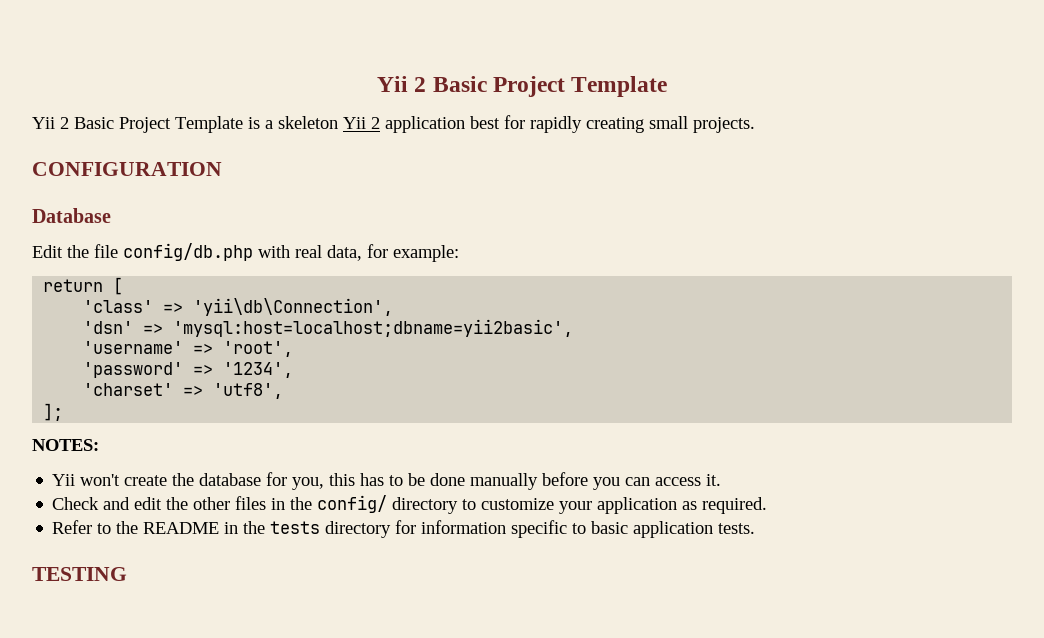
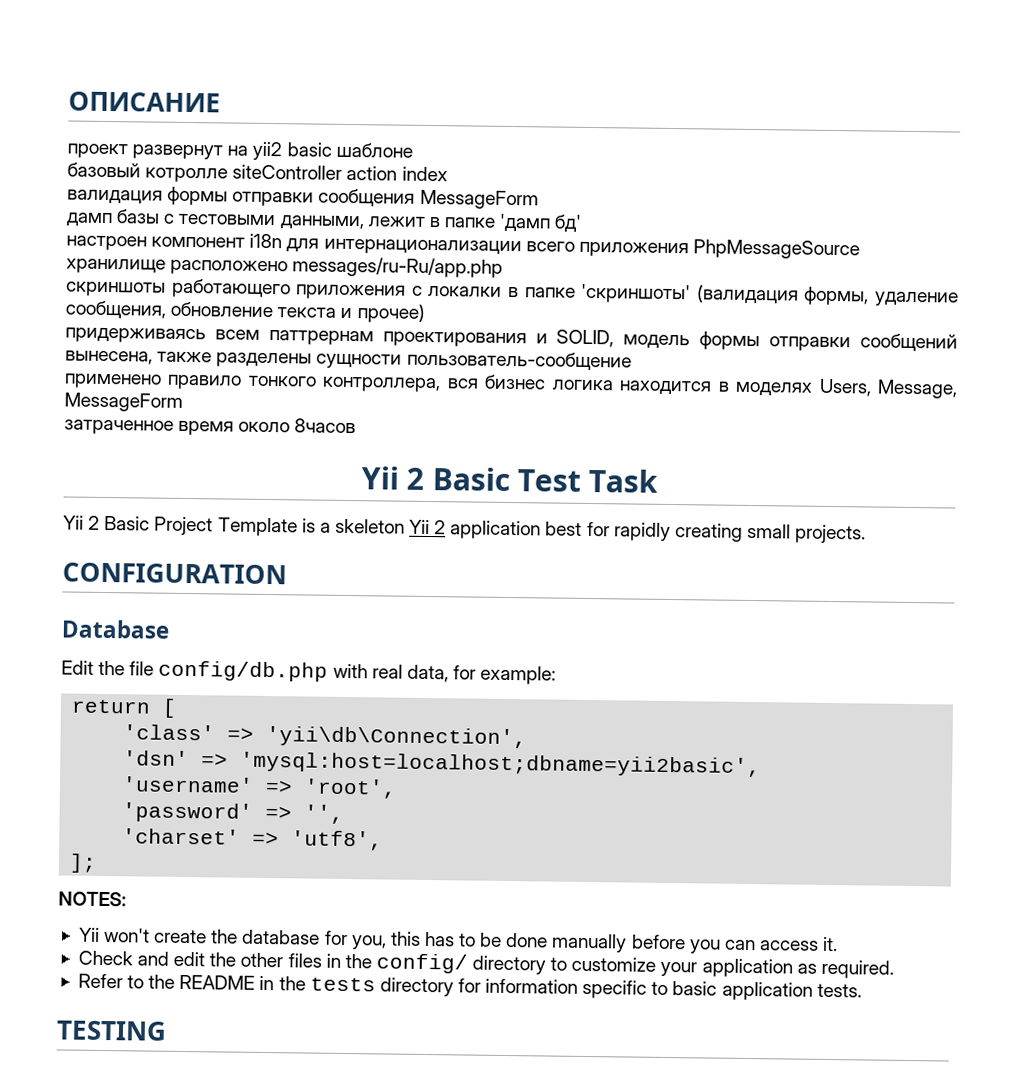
[376,76,668,97] Yii 2 Basic Project Template -> [68,91,221,113] [67,141,413,161] [67,162,448,183] [67,186,539,210] [66,209,583,232] [66,233,860,260] [66,256,504,278] [66,278,960,307] [65,300,425,323] [65,327,959,352] [65,350,632,371] [64,373,959,399] [64,392,183,412] [64,418,357,436] [361,466,658,493] ОПИСАНИЕ // проект развернут на yii2 basic шаблоне // базовый котролле siteController action index // валидация формы отправки сообщения MessageForm // дамп базы с тестовыми данными, лежит в папке 'дамп бд' // настроен компонент i18n для интернационализации всего приложения PhpMessageSource хранилище расположено messages/ru-Ru/app.php // скриншоты работающего приложения с локалки в папке 'скриншоты' (валидация формы, удаление сообщения, обновление текста и прочее) // придерживаясь всем паттрернам проектирования и SOLID, модель формы отправки сообщений вынесена, также разделены сущности пользователь-сообщение // применено правило тонкого контроллера, вся бизнес логика находится в моделях Users, Message, MessageForm // затраченное время около 8часов // Yii 2 Basic Test Task
[223,362,294,378] '1234', -> [304,804,345,824] '',

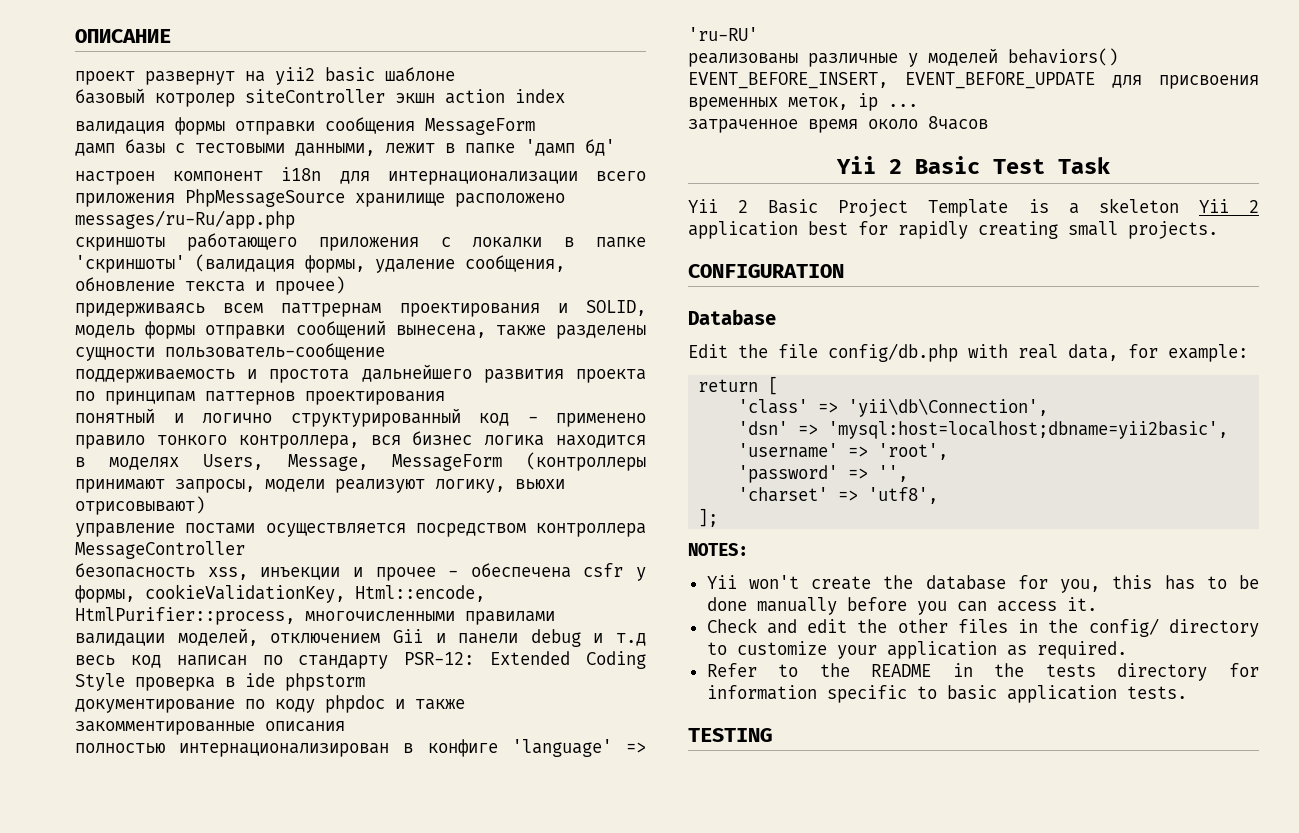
[145,164,343,183] котролле siteController -> [155,89,435,107] котролер siteController экшн
(632, 360) none -> [75,364,646,383] [75,391,445,405] [75,408,538,427] поддерживаемость и простота дальнейшего развития проекта по принципам паттернов проектирования // понятный и логично структурированный код -
(183, 402) none -> [526,452,646,471] [75,479,565,493] [75,496,205,515] [75,523,646,537] [75,541,245,559] [75,563,646,581] [75,584,485,603] [75,607,555,625] [75,628,646,647] [75,651,646,669] [75,673,365,691] [75,695,465,713] [75,721,345,735] [75,739,646,757] [688,27,758,41] [688,48,1118,67] [688,72,1259,89] [688,93,918,111] (контроллеры принимают запросы, модели реализуют логику, вьюхи отрисовывают) // управление постами осуществляется посредством контроллера MessageController // безопасность xss, инъекции и прочее - обеспечена сsfr у формы, cookieValidationKey, Html::encode, HtmlPurifier::process, многочисленными правилами валидации моделей, отключением Gii и панели debug и т.д весь код написан по стандарту PSR-12: Extended Coding Style проверка в ide phpstorm // документирование по коду phpdoc и также закомментированные описания // полностью интернационализирован в конфиге 'language' => 'ru-RU' // реализованы различные у моделей behaviors() EVENT_BEFORE_INSERT, EVENT_BEFORE_UPDATE для присвоения временных меток, ip ...

